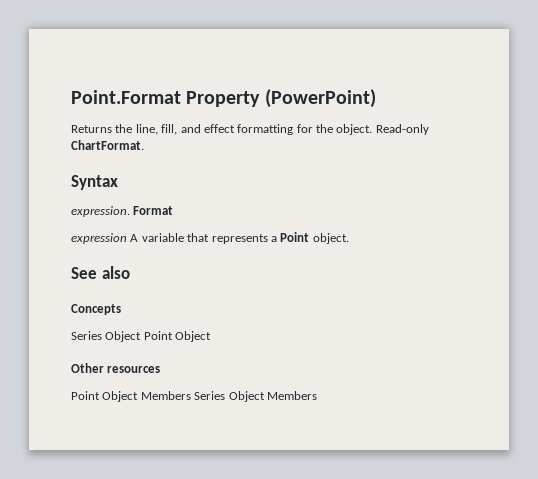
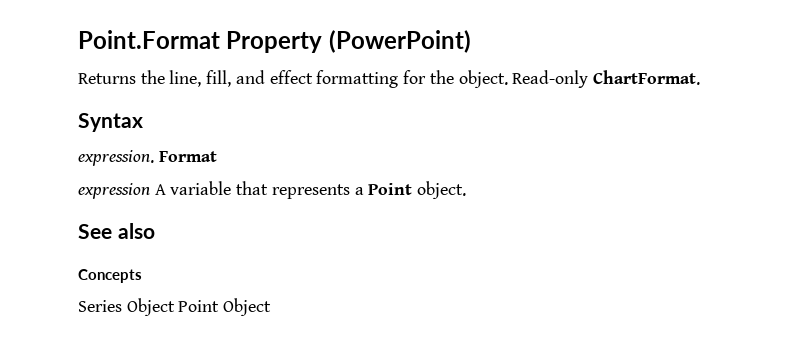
[71,363,161,373] [71,391,317,402] // Other resources // Point Object Members Series Object Members -> (272, 307) none

